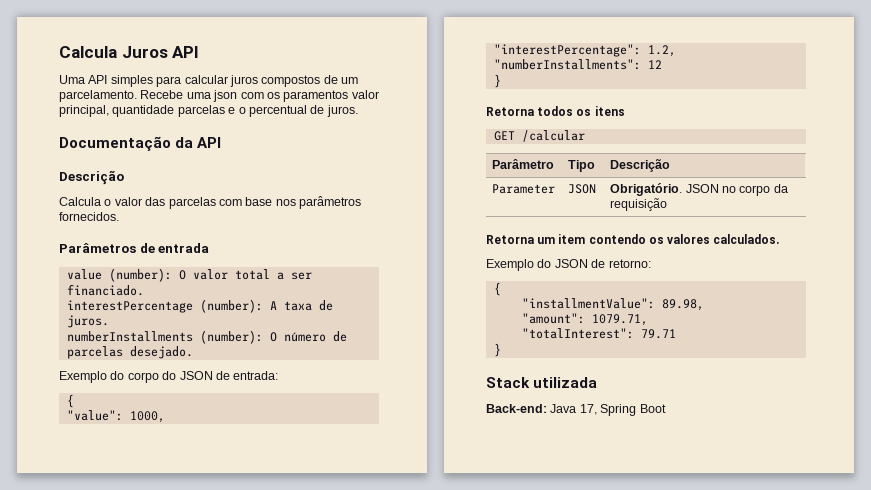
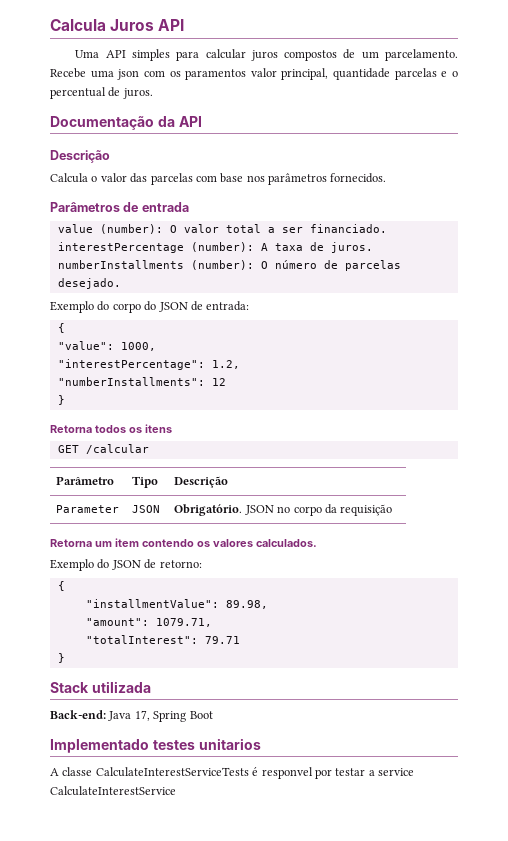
(666, 408) none -> [50,738,261,753] [50,767,414,779] [50,786,176,796] // Implementado testes unitarios // A classe CalculateInterestServiceTests é responvel por testar a service CalculateInterestService

